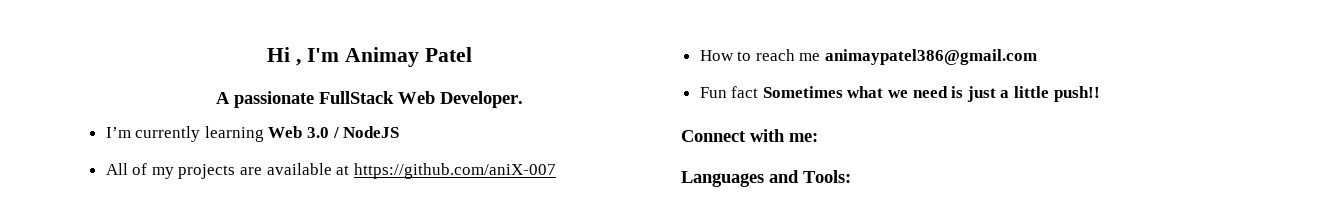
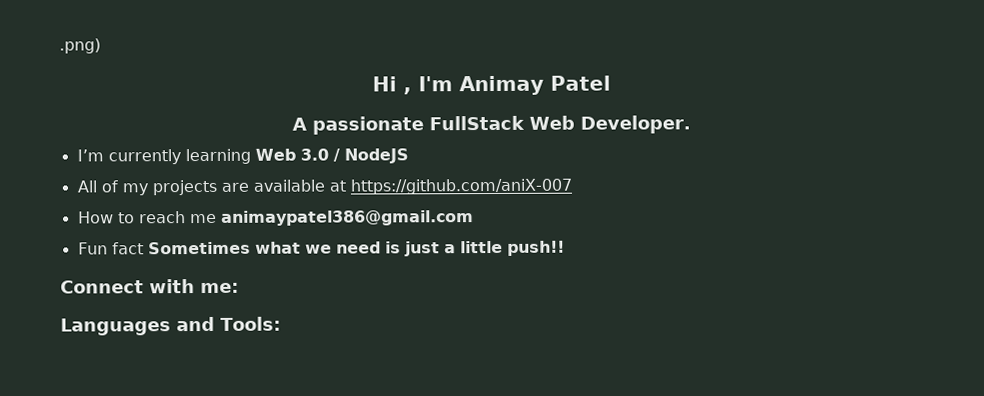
(267, 54) none -> [59,38,101,54] .png) //

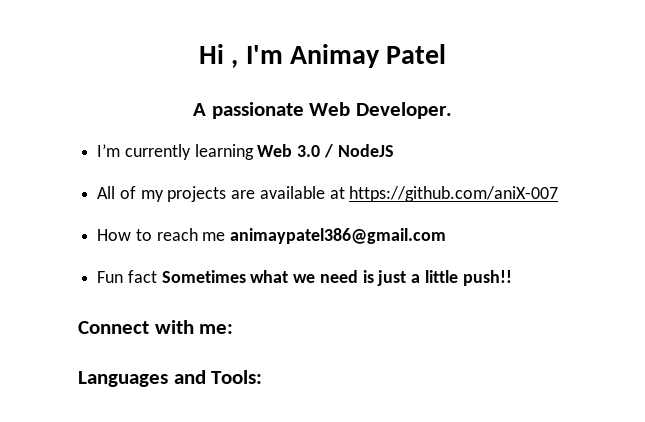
[59,38,101,54] .png) // -> (198, 54) none
[429,115,526,131] FullStack -> (304, 110) none

